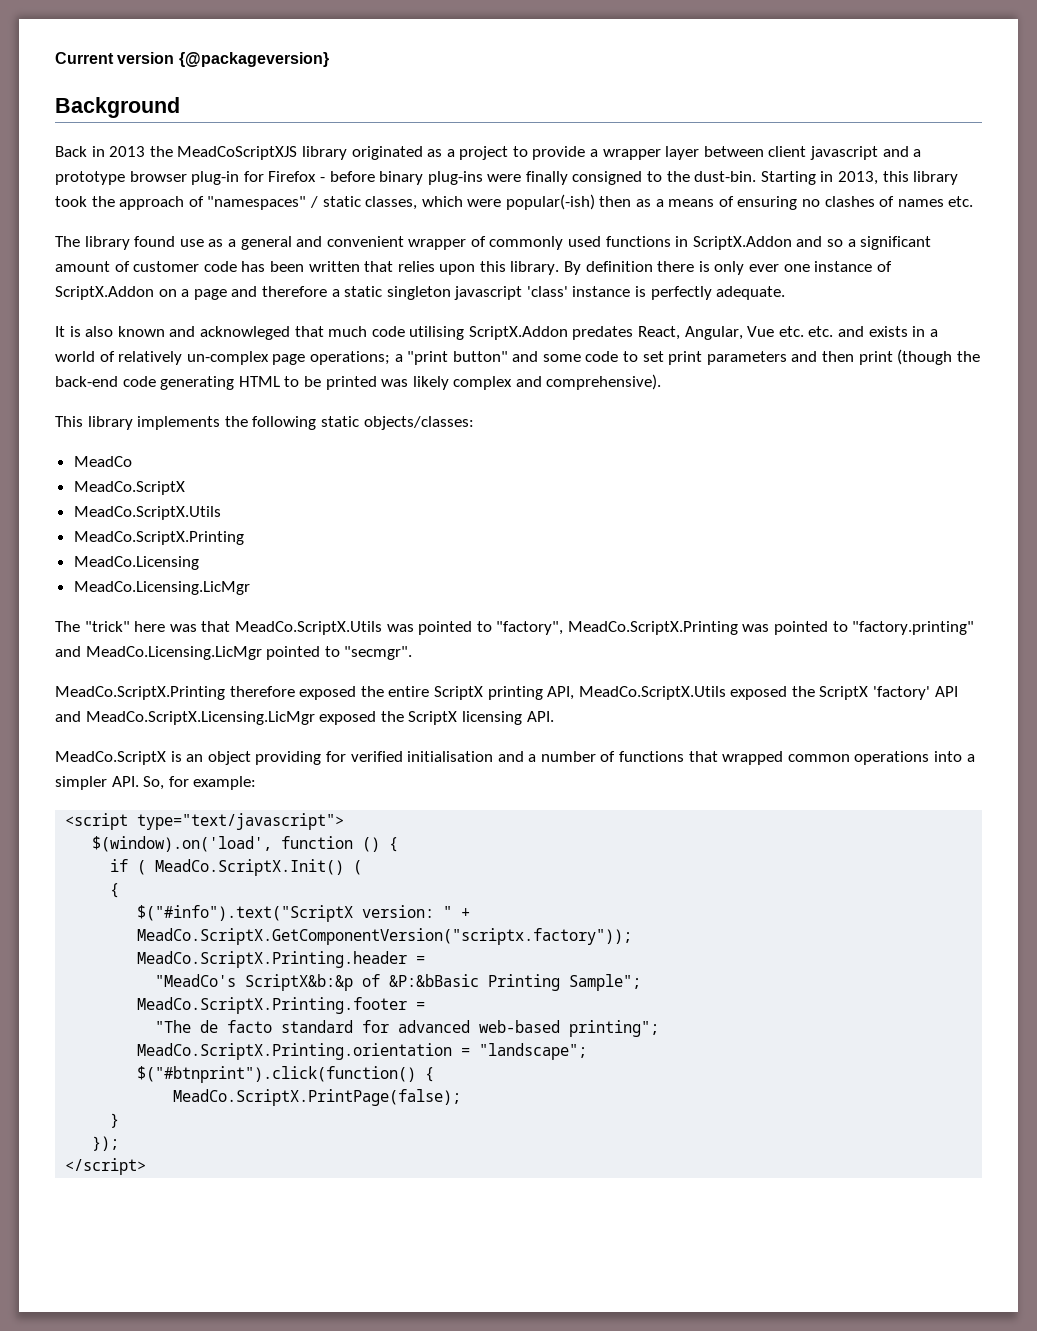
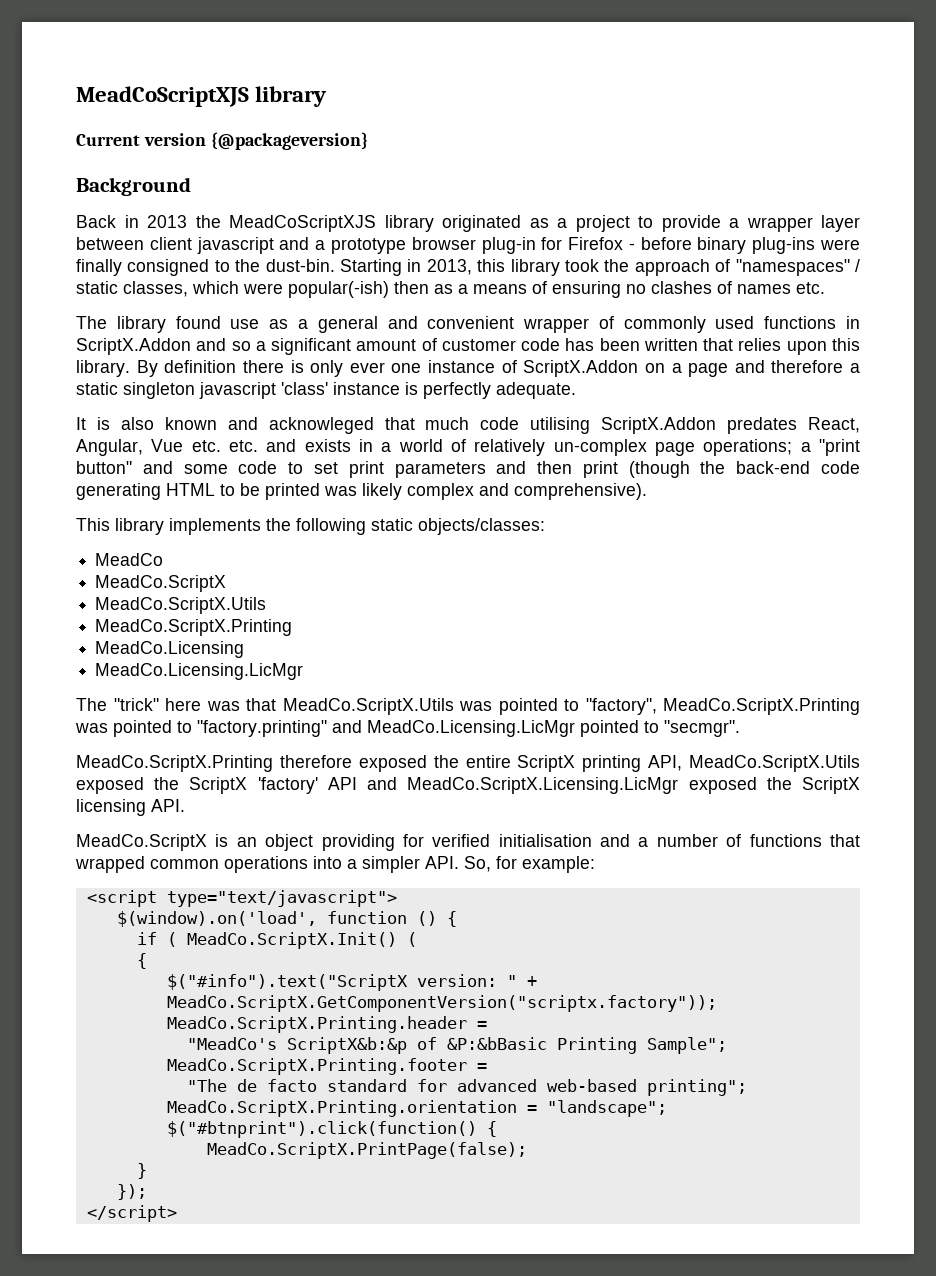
(55, 58) none -> [76,86,327,107] MeadCoScriptXJS library //

